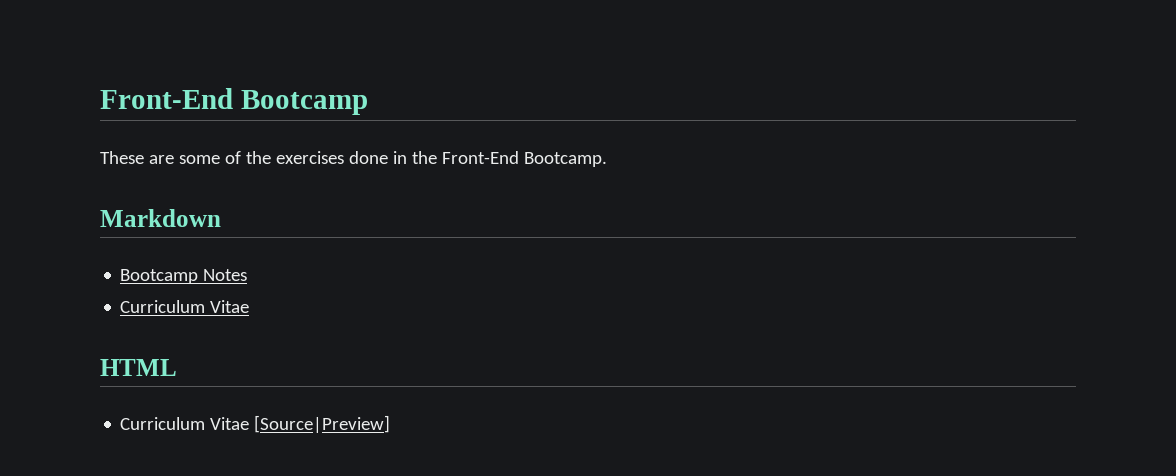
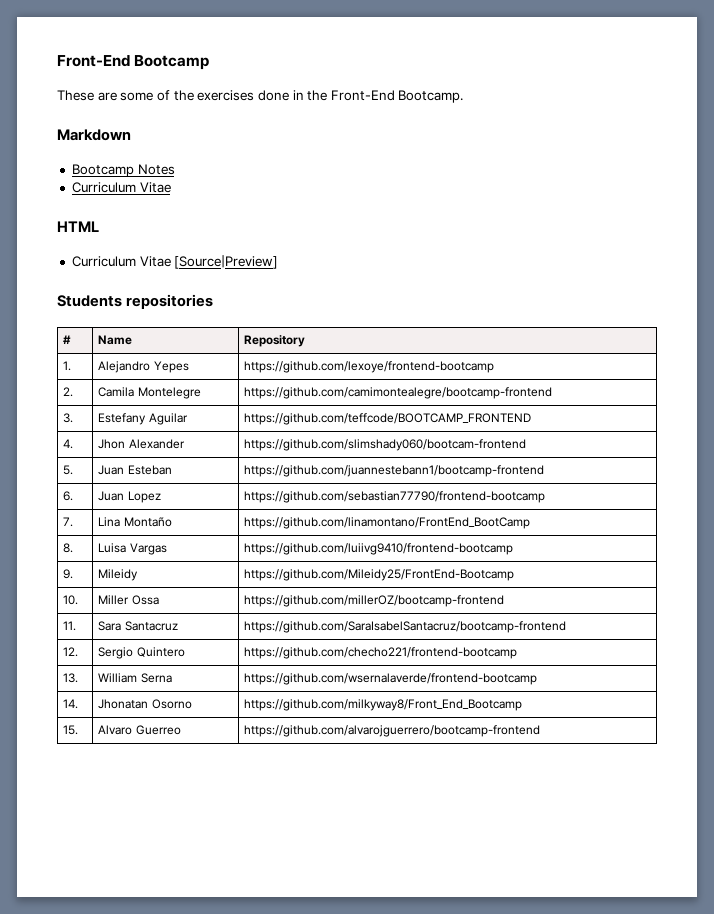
(391, 424) none -> [57,294,214,309] [63,335,72,344] [98,335,133,345] [244,335,306,347] [63,361,72,371] [98,361,189,373] [244,361,495,373] [63,387,74,397] [98,387,201,399] [244,387,553,399] [63,413,74,423] [98,413,188,425] [244,413,532,425] [63,439,74,449] [98,439,185,449] [244,439,527,451] [63,465,74,475] [98,465,172,475] [244,465,545,477] [63,491,74,501] [98,491,161,503] [244,491,546,503] [63,517,74,527] [98,517,172,527] [244,517,531,529] [63,543,74,553] [98,543,167,555] [244,543,514,555] [63,569,74,579] [98,569,139,581] [244,569,515,581] [63,595,79,605] [98,595,159,605] [244,595,505,607] [63,621,77,631] [98,621,178,631] [244,621,567,633] [63,647,79,657] [98,647,185,659] [244,647,518,659] [63,673,79,683] [98,673,172,683] [244,673,538,685] [63,699,79,709] [98,699,192,709] [244,699,523,711] [63,725,79,735] [98,725,181,735] [244,725,541,737] // Students repositories // # | Name | Repository // 1. | Alejandro Yepes | https://github.com/lexoye/frontend-bootcamp // 2. | Camila Montelegre | https://github.com/camimontealegre/bootcamp-frontend // 3. | Estefany Aguilar | https://github.com/teffcode/BOOTCAMP_FRONTEND // 4. | Jhon Alexander | https://github.com/slimshady060/bootcam-frontend // 5. | Juan Esteban | https://github.com/juannestebann1/bootcamp-frontend // 6. | Juan Lopez | https://github.com/sebastian77790/frontend-bootcamp // 7. | Lina Montaño | https://github.com/linamontano/FrontEnd_BootCamp // 8. | Luisa Vargas | https://github.com/luiivg9410/frontend-bootcamp // 9. | Mileidy | https://github.com/Mileidy25/FrontEnd-Bootcamp // 10. | Miller Ossa | https://github.com/millerOZ/bootcamp-frontend // 11. | Sara Santacruz | https://github.com/SaraIsabelSantacruz/bootcamp-frontend // 12. | Sergio Quintero | https://github.com/checho221/frontend-bootcamp // 13. | William Serna | https://github.com/wsernalaverde/frontend-bootcamp // 14. | Jhonatan Osorno | https://github.com/milkyway8/Front_End_Bootcamp // 15. | Alvaro Guerreo | https://github.com/alvarojguerrero/bootcamp-frontend

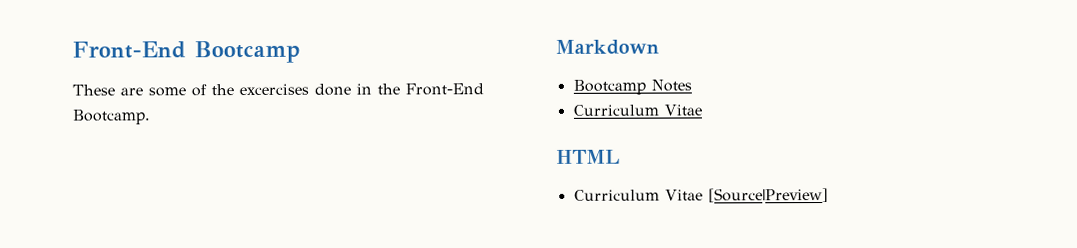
[197,90,255,101] exercises -> [239,83,309,96] excercises
[57,294,214,309] [63,335,72,344] [98,335,133,345] [244,335,306,347] [63,361,72,371] [98,361,189,373] [244,361,495,373] [63,387,74,397] [98,387,201,399] [244,387,553,399] [63,413,74,423] [98,413,188,425] [244,413,532,425] [63,439,74,449] [98,439,185,449] [244,439,527,451] [63,465,74,475] [98,465,172,475] [244,465,545,477] [63,491,74,501] [98,491,161,503] [244,491,546,503] [63,517,74,527] [98,517,172,527] [244,517,531,529] [63,543,74,553] [98,543,167,555] [244,543,514,555] [63,569,74,579] [98,569,139,581] [244,569,515,581] [63,595,79,605] [98,595,159,605] [244,595,505,607] [63,621,77,631] [98,621,178,631] [244,621,567,633] [63,647,79,657] [98,647,185,659] [244,647,518,659] [63,673,79,683] [98,673,172,683] [244,673,538,685] [63,699,79,709] [98,699,192,709] [244,699,523,711] [63,725,79,735] [98,725,181,735] [244,725,541,737] // Students repositories // # | Name | Repository // 1. | Alejandro Yepes | https://github.com/lexoye/frontend-bootcamp // 2. | Camila Montelegre | https://github.com/camimontealegre/bootcamp-frontend // 3. | Estefany Aguilar | https://github.com/teffcode/BOOTCAMP_FRONTEND // 4. | Jhon Alexander | https://github.com/slimshady060/bootcam-frontend // 5. | Juan Esteban | https://github.com/juannestebann1/bootcamp-frontend // 6. | Juan Lopez | https://github.com/sebastian77790/frontend-bootcamp // 7. | Lina Montaño | https://github.com/linamontano/FrontEnd_BootCamp // 8. | Luisa Vargas | https://github.com/luiivg9410/frontend-bootcamp // 9. | Mileidy | https://github.com/Mileidy25/FrontEnd-Bootcamp // 10. | Miller Ossa | https://github.com/millerOZ/bootcamp-frontend // 11. | Sara Santacruz | https://github.com/SaraIsabelSantacruz/bootcamp-frontend // 12. | Sergio Quintero | https://github.com/checho221/frontend-bootcamp // 13. | William Serna | https://github.com/wsernalaverde/frontend-bootcamp // 14. | Jhonatan Osorno | https://github.com/milkyway8/Front_End_Bootcamp // 15. | Alvaro Guerreo | https://github.com/alvarojguerrero/bootcamp-frontend -> (829, 195) none

